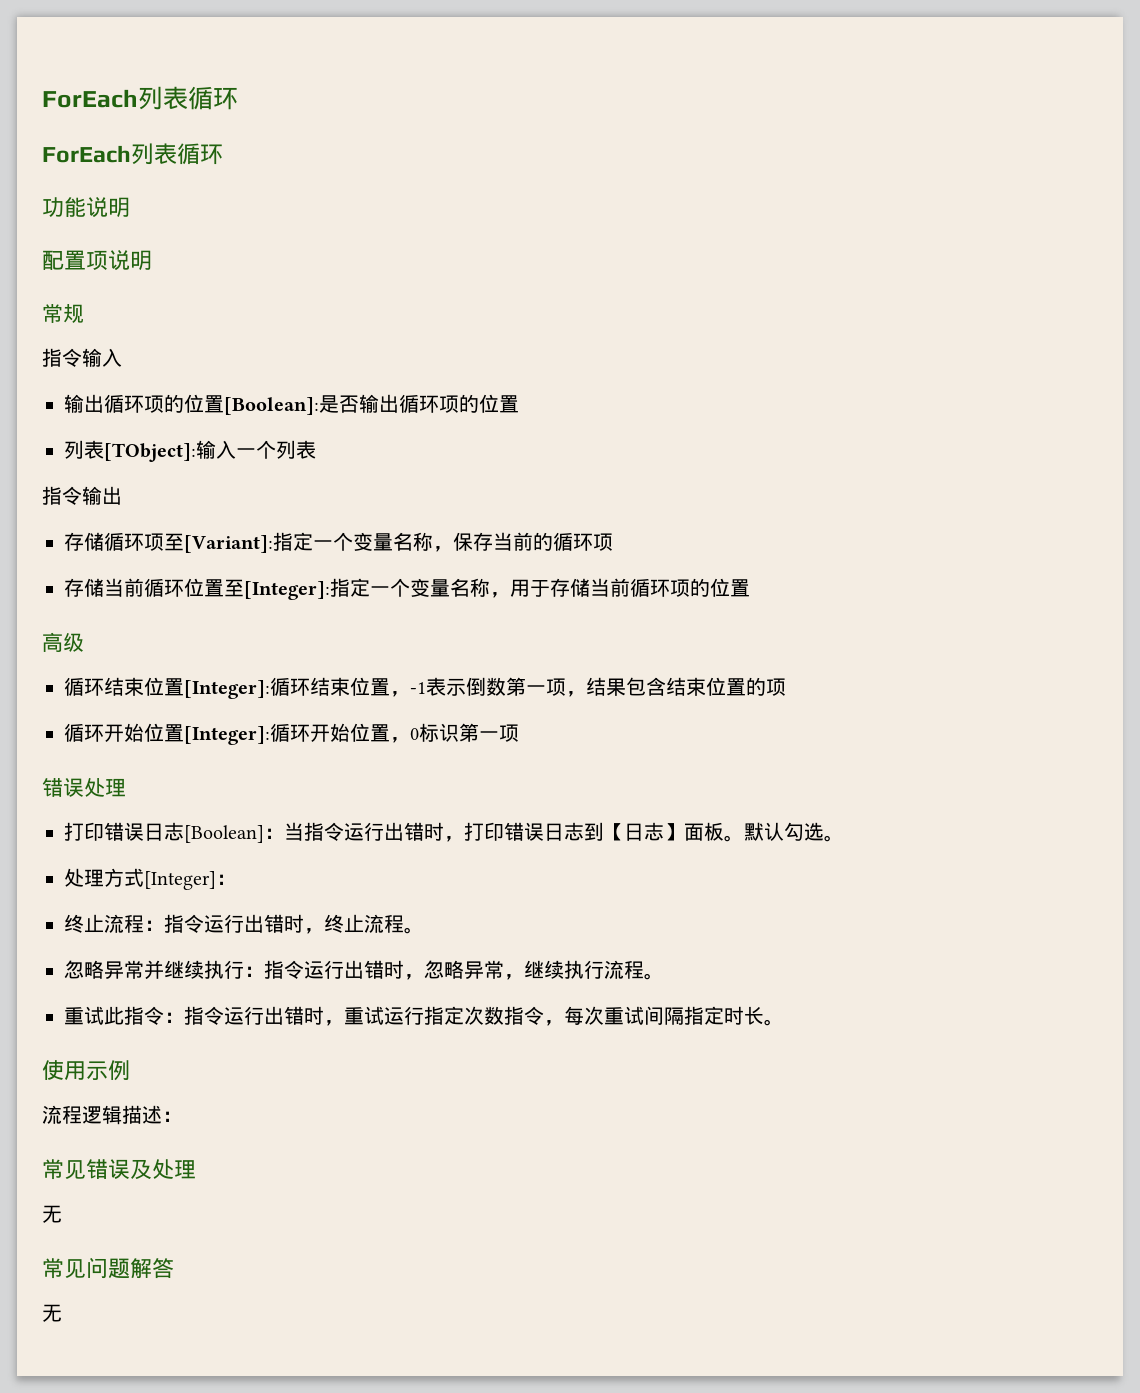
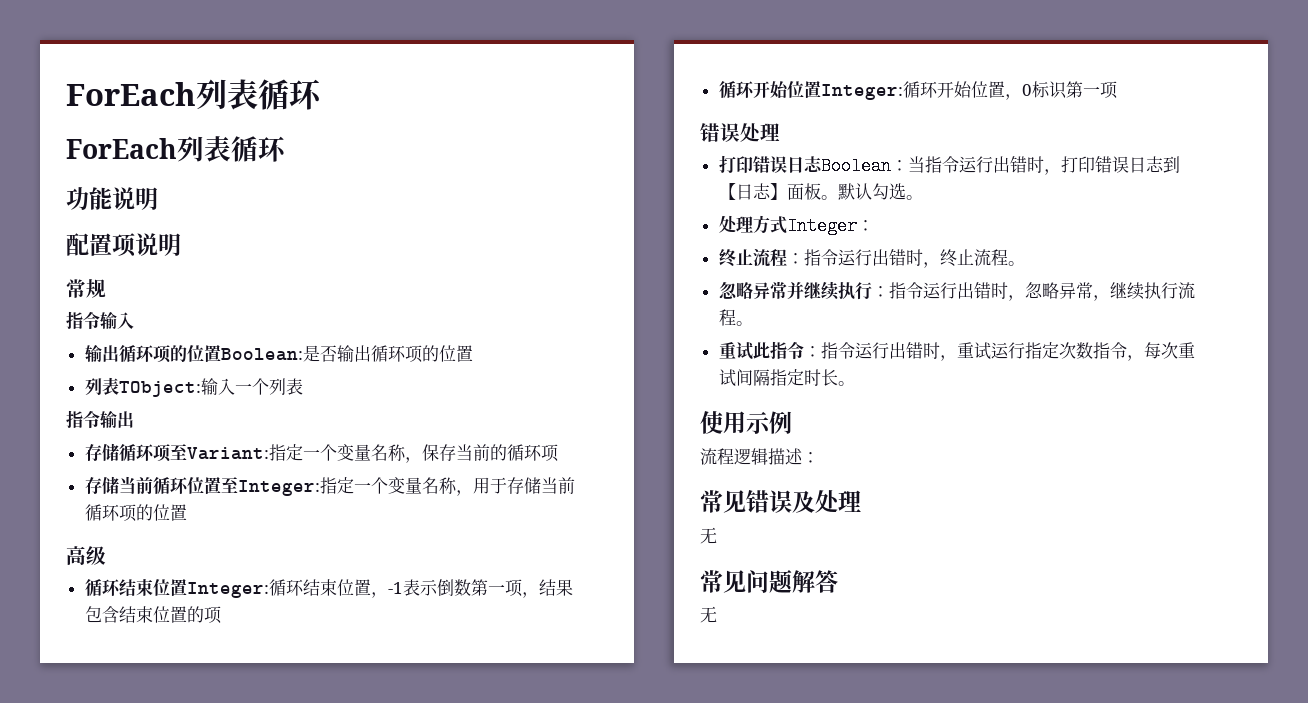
[224,397,319,415] [Boolean]: -> [220,348,303,361] Boolean:
[104,443,196,462] [TObject]: -> [118,381,201,397] TObject:
[184,535,273,553] [Variant]: -> [186,447,269,460] Variant:
[244,581,330,600] [Integer]: -> [237,480,320,496] Integer:
[184,680,270,699] [Integer]: -> [186,582,269,598] Integer:
[184,726,270,745] [Integer]: -> [820,84,903,100] Integer:
[184,825,264,843] [Boolean] -> [820,157,891,175] Boolean
[144,871,216,890] [Integer] -> [786,217,857,235] Integer

